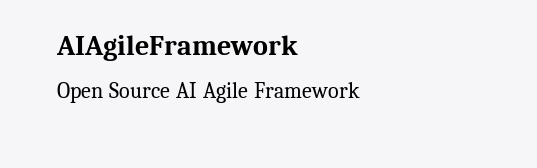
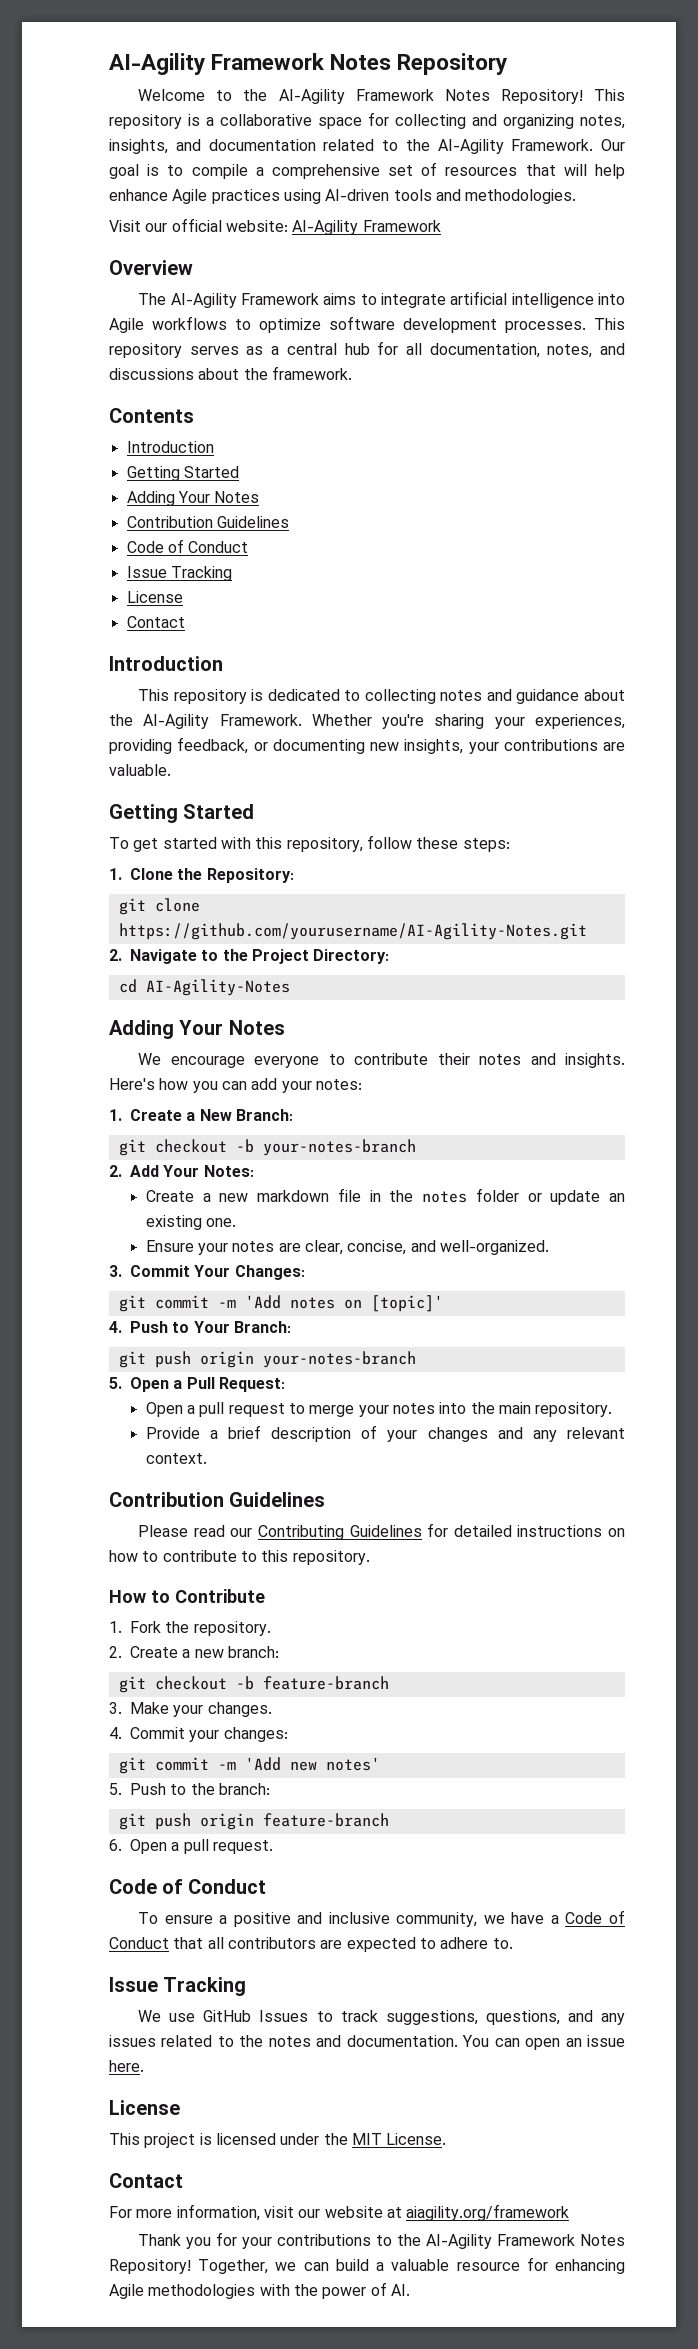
[56,35,298,61] [57,82,360,103] AIAgileFramework // Open Source AI Agile Framework -> [109,53,508,75] [138,89,625,104] [109,112,625,129] [109,139,625,154] [109,162,625,179] [109,189,577,204] [109,218,441,235] [109,260,193,275] [138,291,625,308] [109,316,625,333] [109,341,625,358] [109,366,352,380] [109,408,194,423] [126,441,214,453] [126,466,239,481] [126,491,260,506] [126,516,289,528] [126,539,249,553] [126,566,232,581] [126,591,183,603] [126,616,185,628] [109,656,223,671] [138,689,625,704] [109,714,625,729] [109,737,625,754] [109,764,171,776] [109,804,255,823] [109,835,510,852] [109,868,294,883] [118,898,200,915] [118,923,587,940] [109,949,390,964] [118,979,290,996] [109,1020,285,1039] [138,1053,625,1068] [109,1078,362,1093] [109,1109,293,1121] [118,1139,416,1156] [109,1165,254,1177] [145,1188,626,1205] [145,1215,237,1230] [145,1240,550,1255] [109,1265,305,1280] [118,1295,443,1312] [109,1321,291,1333] [118,1351,416,1368] [109,1377,285,1392] [145,1402,613,1417] [145,1425,625,1442] [145,1453,207,1464] [109,1492,326,1507] [138,1523,625,1540] [109,1550,370,1565] [109,1589,265,1603] [109,1621,271,1636] [109,1646,279,1658] [118,1676,389,1693] [109,1702,272,1717] [109,1727,288,1742] [118,1757,380,1774] [109,1783,270,1795] [118,1813,389,1830] [109,1839,273,1854] [109,1879,266,1894] [138,1910,625,1927] [109,1937,513,1952] [109,1977,247,1996] [138,2010,625,2025] [109,2035,625,2050] [109,2060,144,2072] [109,2100,180,2115] [109,2133,447,2148] [109,2173,183,2188] [109,2204,570,2221] [138,2232,625,2249] [109,2257,625,2274] [109,2282,410,2299] AI-Agility Framework Notes Repository // Welcome to the AI-Agility Framework Notes Repository! This repository is a collaborative space for collecting and organizing notes, insights, and documentation related to the AI-Agility Framework. Our goal is to compile a comprehensive set of resources that will help enhance Agile practices using AI-driven tools and methodologies. // Visit our official website: AI-Agility Framework // Overview // The AI-Agility Framework aims to integrate artificial intelligence into Agile workflows to optimize software development processes. This repository serves as a central hub for all documentation, notes, and discussions about the framework. // Contents // Introduction // Getting Started // Adding Your Notes // Contribution Guidelines // Code of Conduct // Issue Tracking // License // Contact // Introduction // This repository is dedicated to collecting notes and guidance about the AI-Agility Framework. Whether you're sharing your experiences, providing feedback, or documenting new insights, your contributions are valuable. // Getting Started // To get started with this repository, follow these steps: // 1. Clone the Repository: // git clone https://github.com/yourusername/AI-Agility-Notes.git // 2. Navigate to the Project Directory: // cd AI-Agility-Notes // Adding Your Notes // We encourage everyone to contribute their notes and insights. Here's how you can add your notes: // 1. Create a New Branch: // git checkout -b your-notes-branch // 2. Add Your Notes: // Create a new markdown file in the notes folder or update an existing one. // Ensure your notes are clear, concise, and well-organized. // 3. Commit Your Changes: // git commit -m 'Add notes on [topic]' // 4. Push to Your Branch: // git push origin your-notes-branch // 5. Open a Pull Request: // Open a pull request to merge your notes into the main repository. // Provide a brief description of your changes and any relevant context. // Contribution Guidelines // Please read our Contributing Guidelines for detailed instructions on how to contribute to this repository. // How to Contribute // 1. Fork the repository. // 2. Create a new branch: // git checkout -b feature-branch // 3. Make your changes. // 4. Commit your changes: // git commit -m 'Add new notes' // 5. Push to the branch: // git push origin feature-branch // 6. Open a pull request. // Code of Conduct // To ensure a positive and inclusive community, we have a Code of Conduct that all contributors are expected to adhere to. // Issue Tracking // We use GitHub Issues to track suggestions, questions, and any issues related to the notes and documentation. You can open an issue here. // License // This project is licensed under the MIT License. // Contact // For more information, visit our website at aiagility.org/framework // Thank you for your contributions to the AI-Agility Framework Notes Repository! Together, we can build a valuable resource for enhancing Agile methodologies with the power of AI.

